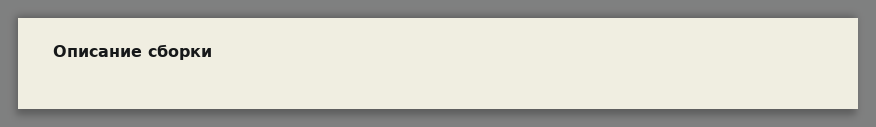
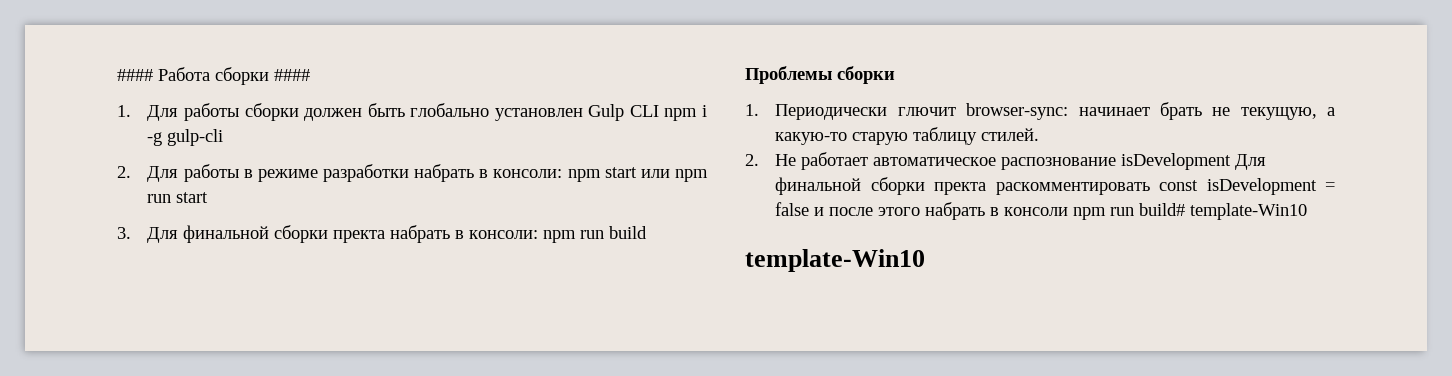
[53,44,212,60] Описание сборки -> [117,67,310,85] [117,103,707,121] [147,129,224,146] [117,164,709,182] [147,192,209,203] [117,225,648,243] [745,66,895,84] [745,102,1335,120] [775,127,1040,145] [745,152,1267,170] [775,177,1335,195] [775,202,1308,220] [745,249,925,272] #### Работа сборки #### // 1. Для работы сборки должен быть глобально установлен Gulp CLI npm i -g gulp-cli // 2. Для работы в режиме разработки набрать в консоли: npm start или npm run start // 3. Для финальной сборки пректа набрать в консоли: npm run build // Проблемы сборки // 1. Периодически глючит browser-sync: начинает брать не текущую, а какую-то старую таблицу стилей. // 2. Не работает автоматическое распознование isDevelopment Для финальной сборки пректа раскомментировать const isDevelopment = false и после этого набрать в консоли npm run build# template-Win10 // template-Win10

